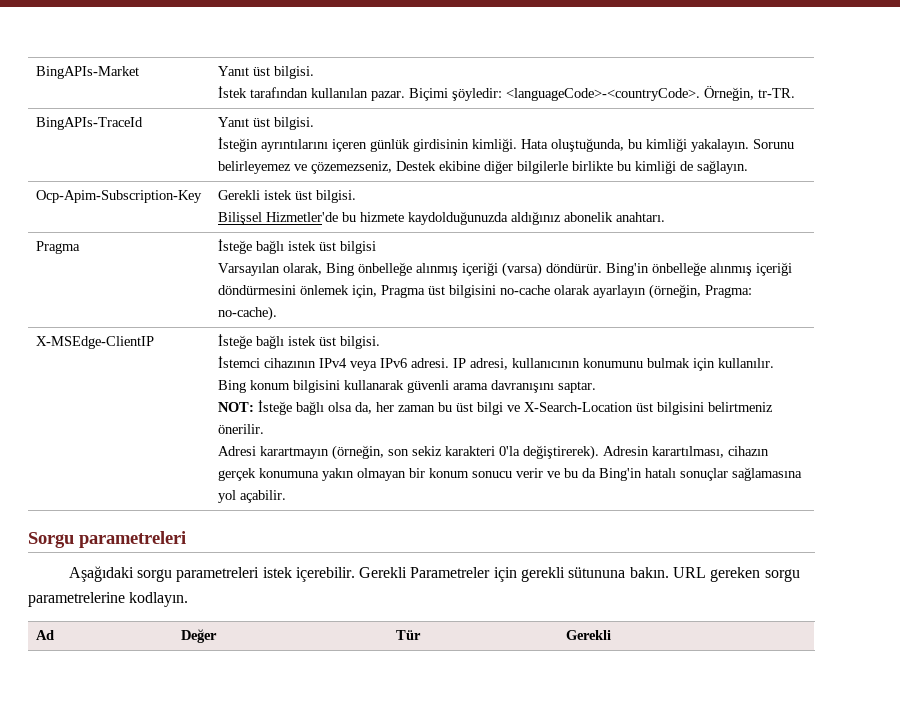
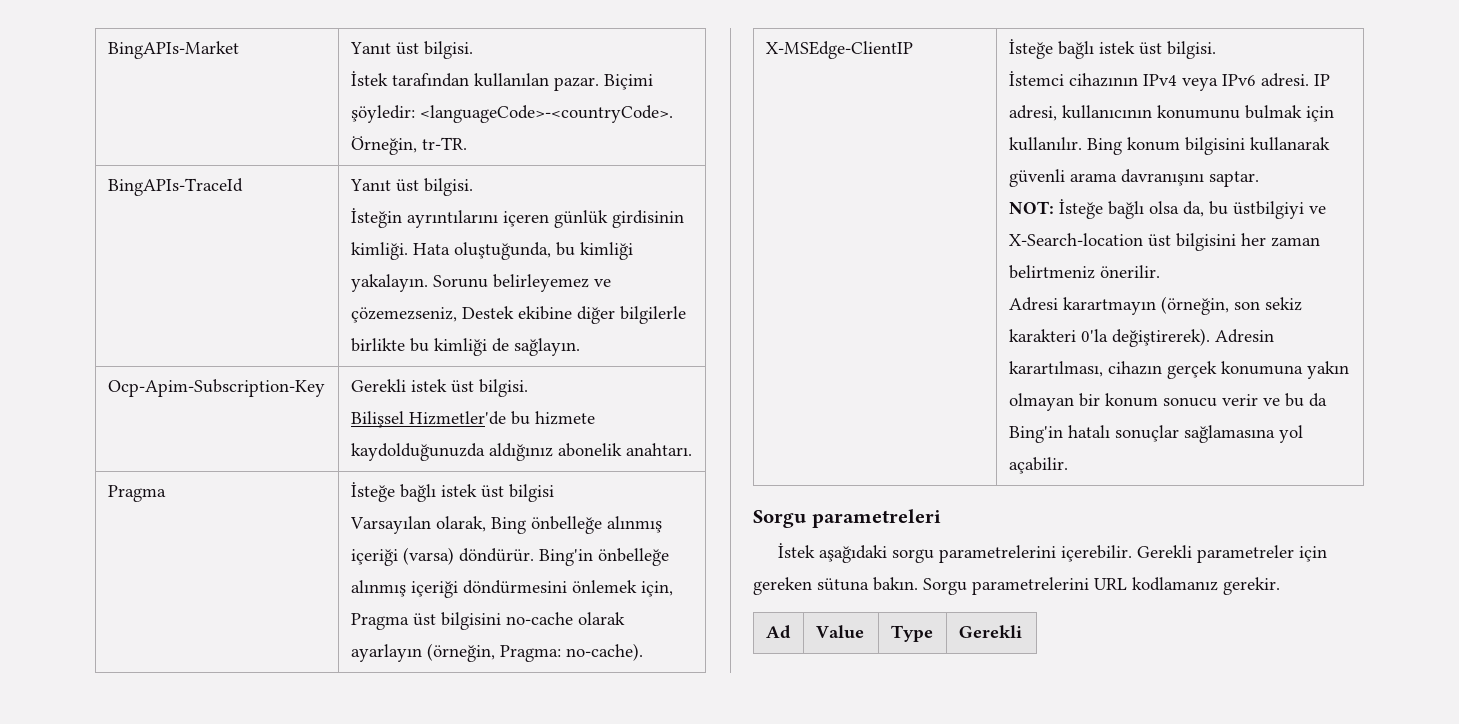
[376,402,705,415] her zaman bu üst bilgi ve X-Search-Location üst bilgisini -> [1208,201,1326,219] [1008,233,1320,251] bu üstbilgiyi ve X-Search-location üst bilgisini her zaman
[68,566,800,582] [28,592,189,607] Aşağıdaki sorgu parametreleri istek içerebilir. Gerekli Parametreler için gerekli sütununa bakın. URL gereken sorgu parametrelerine kodlayın. -> [778,543,1328,563] [753,577,1280,595] İstek aşağıdaki sorgu parametrelerini içerebilir. Gerekli parametreler için gereken sütuna bakın. Sorgu parametrelerini URL kodlamanız gerekir.
[181,629,218,643] [396,630,422,640] Değer | Tür -> [815,625,864,639] [890,625,933,642] Value | Type

